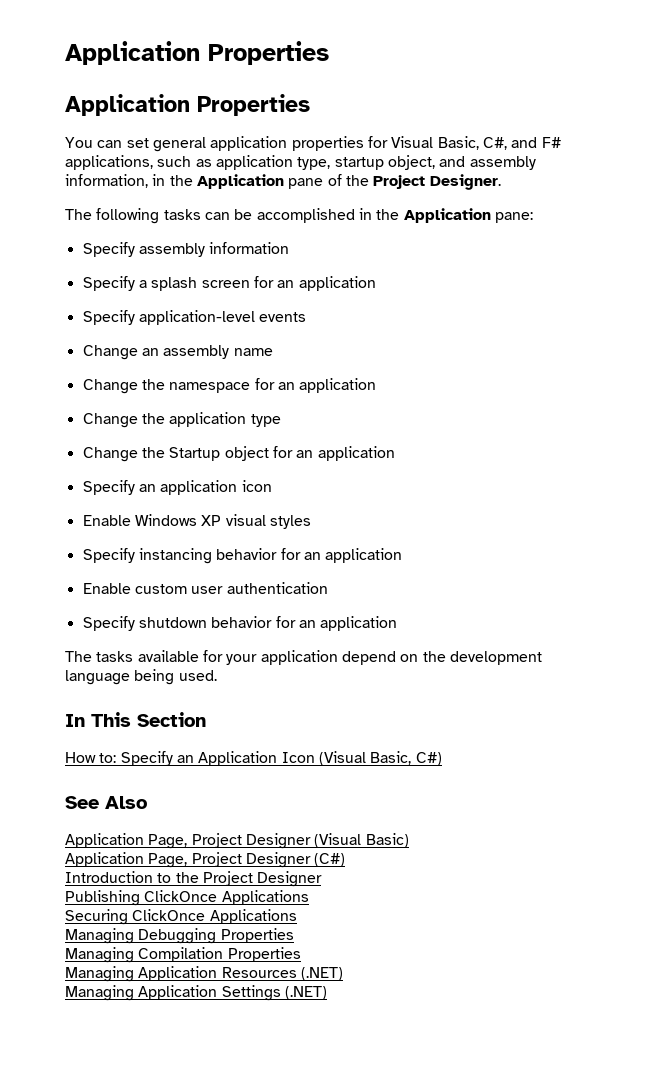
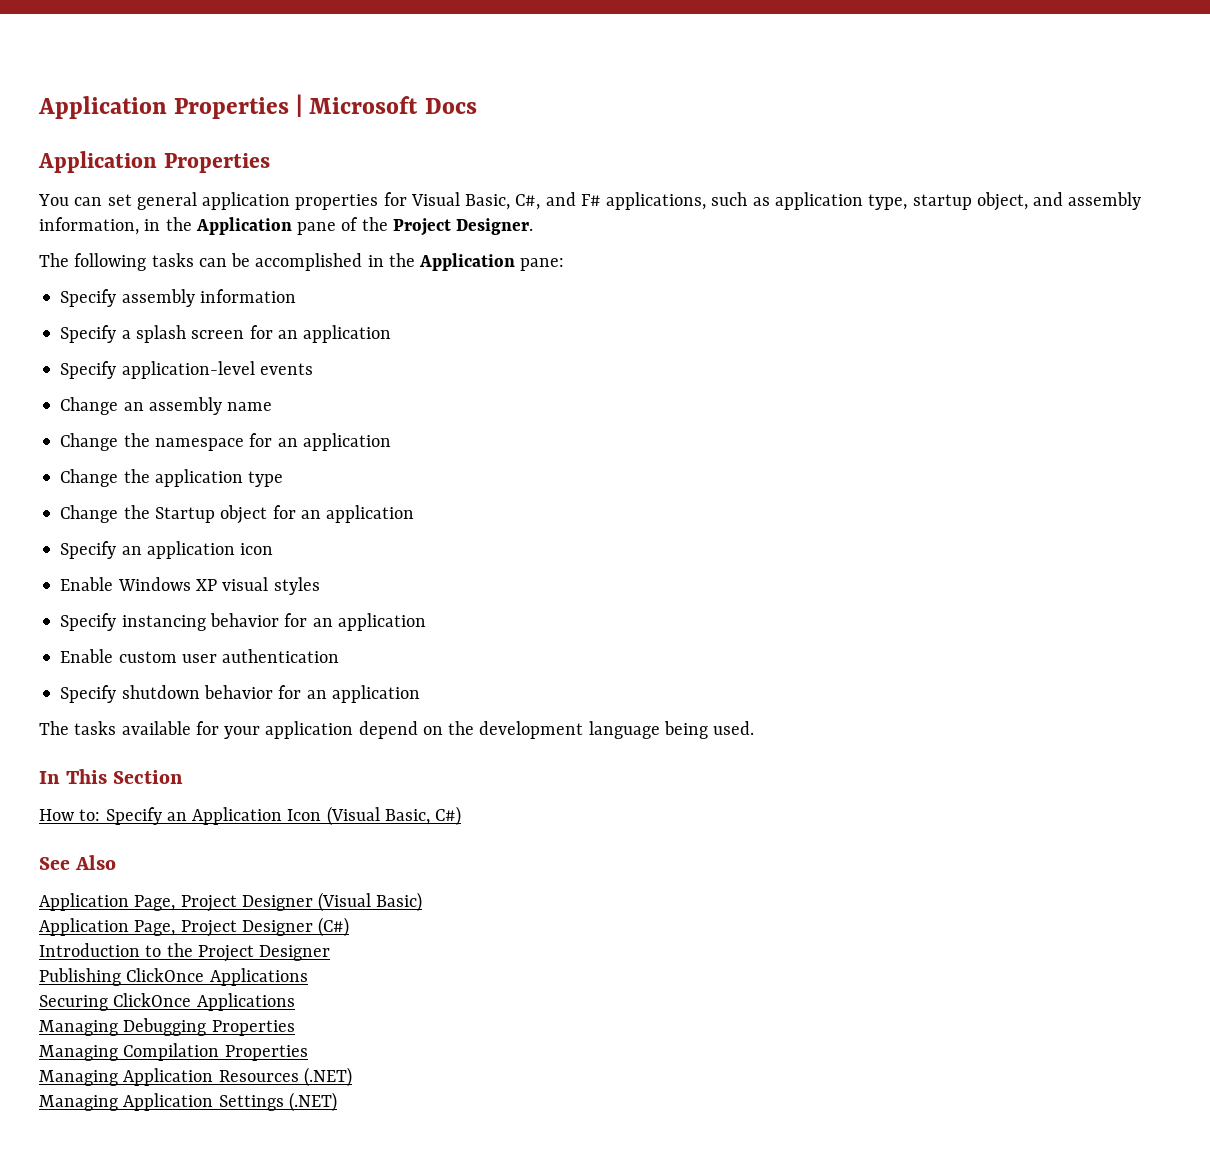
[65,41,329,65] Application Properties -> [38,94,477,119] Application Properties | Microsoft Docs

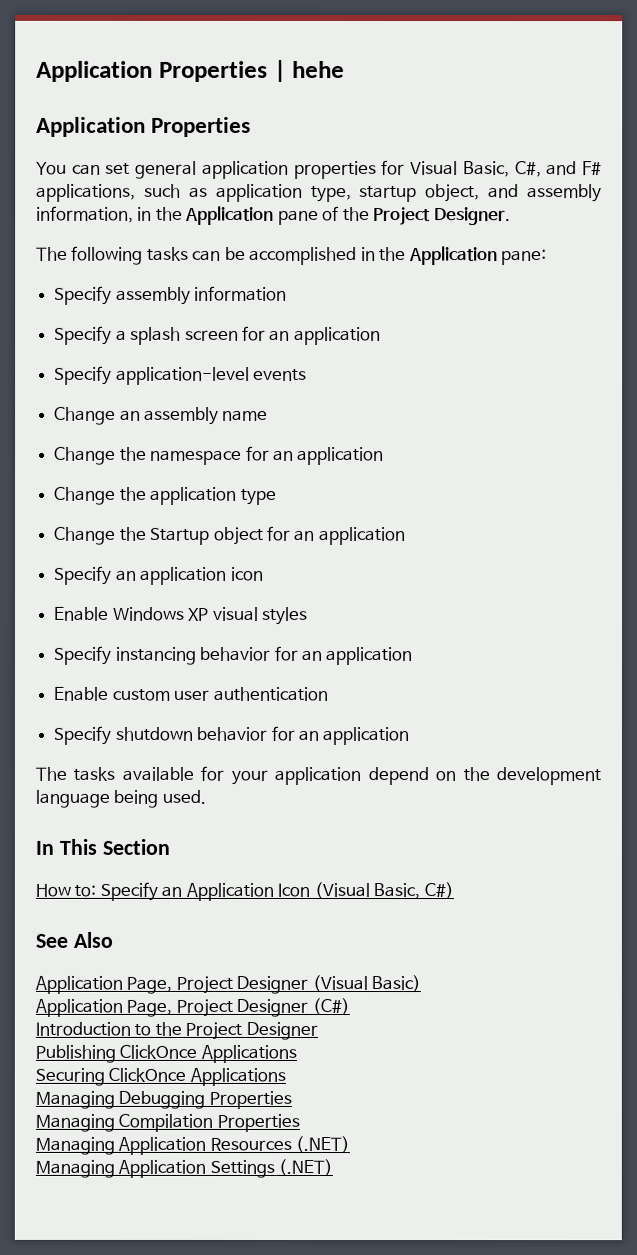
[309,96,477,114] Microsoft Docs -> [292,60,346,79] hehe

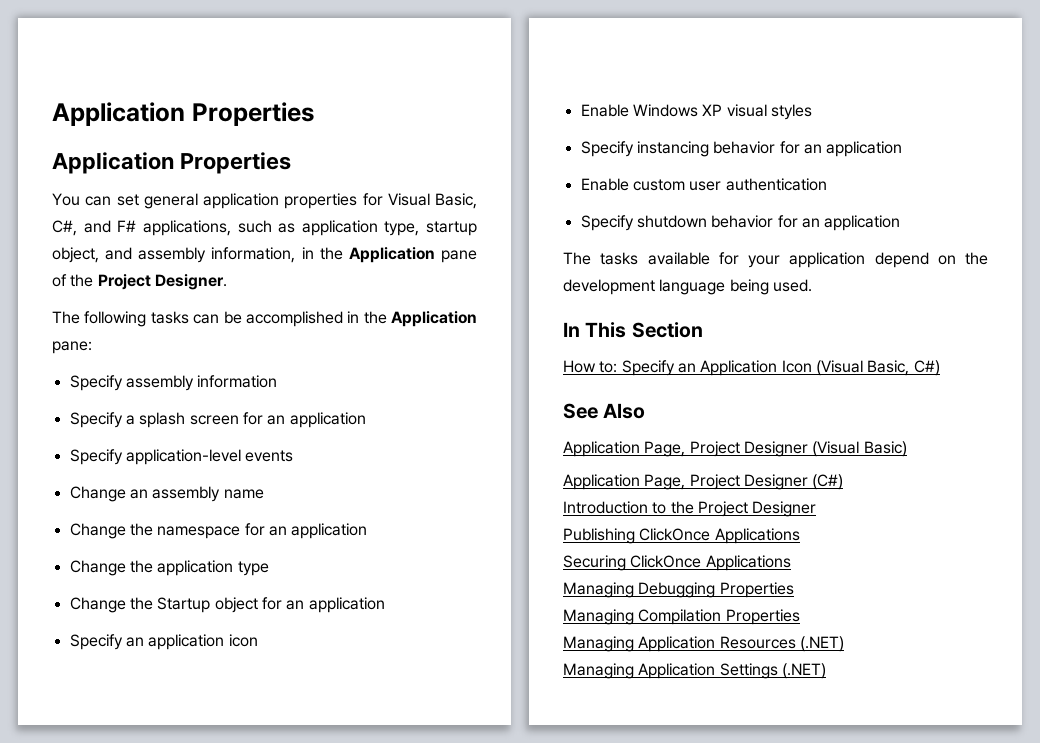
[36,59,346,82] Application Properties | hehe -> [52,102,314,126] Application Properties

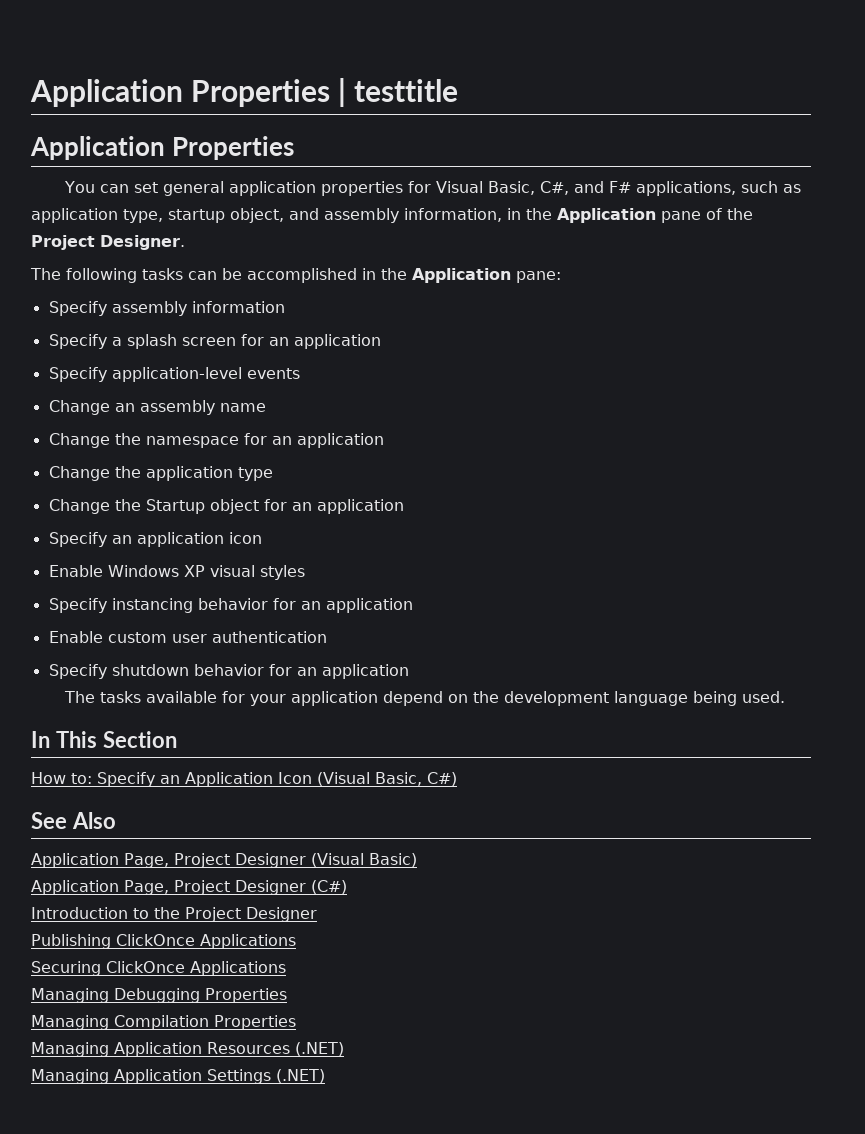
[52,102,314,126] Application Properties -> [30,78,458,107] Application Properties | testtitle

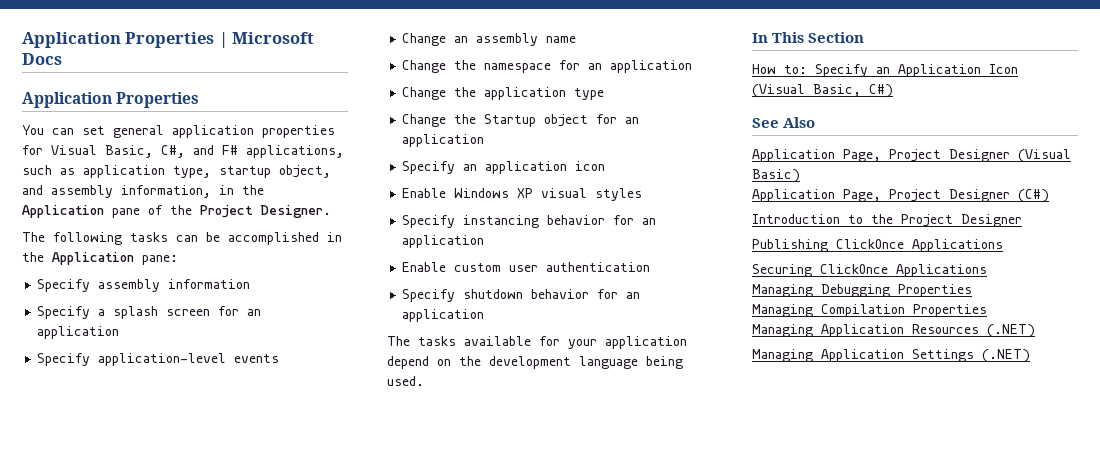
[353,79,458,102] testtitle -> [232,32,315,44] [22,53,62,65] Microsoft Docs

